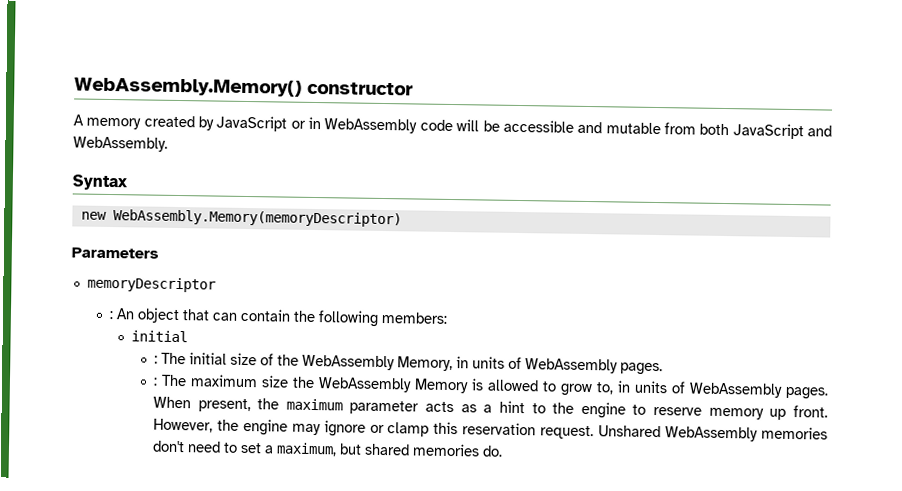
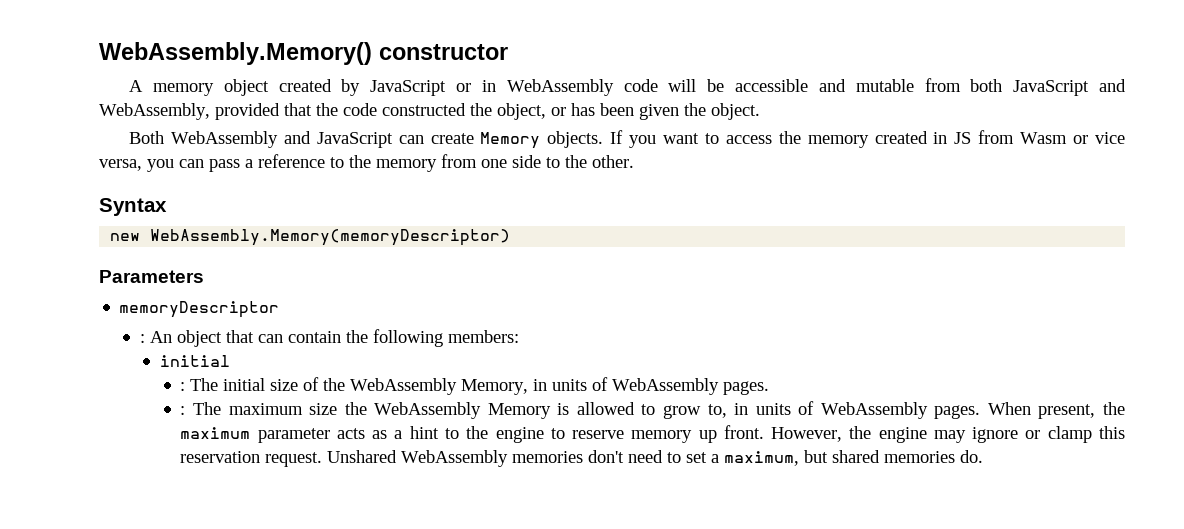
(142, 123) none -> [223,79,269,96] object
[73,136,168,152] WebAssembly. -> [99,103,760,120] [129,130,1125,149] [99,154,634,172] WebAssembly, provided that the code constructed the object, or has been given the object. // Both WebAssembly and JavaScript can create Memory objects. If you want to access the memory created in JS from Wasm or vice versa, you can pass a reference to the memory from one side to the other.

